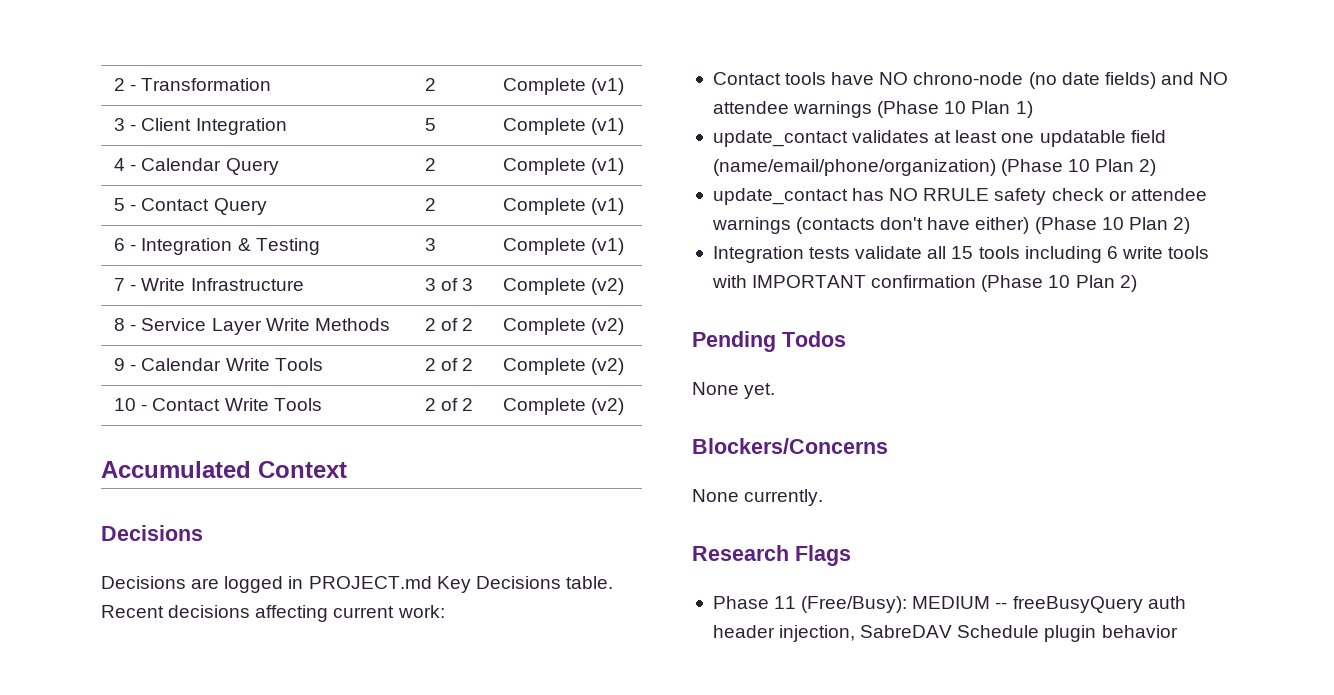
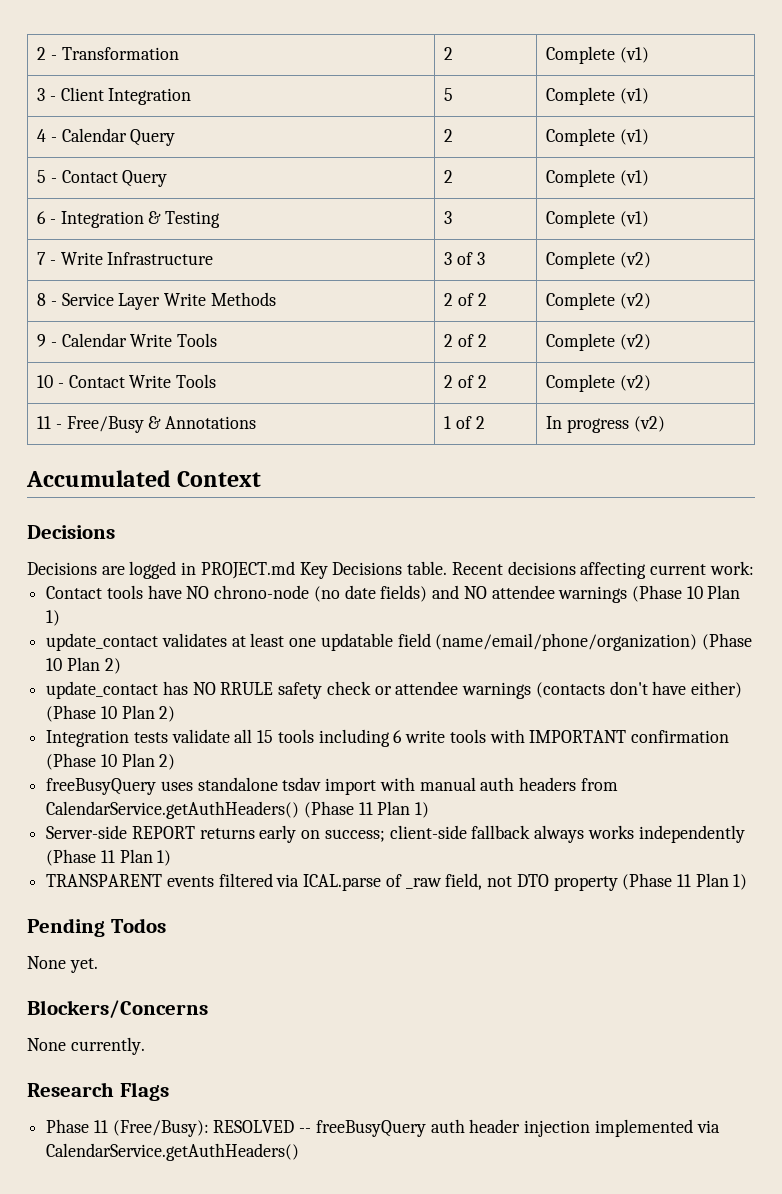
(625, 406) none -> [37,416,257,433] [444,416,485,429] [546,416,665,433] // 11 - Free/Busy & Annotations | 1 of 2 | In progress (v2)
(1137, 283) none -> [46,777,618,795] [46,801,430,819] [46,825,745,843] [46,849,172,866] [46,873,748,891] // freeBusyQuery uses standalone tsdav import with manual auth headers from CalendarService.getAuthHeaders() (Phase 11 Plan 1) // Server-side REPORT returns early on success; client-side fallback always works independently (Phase 11 Plan 1) // TRANSPARENT events filtered via ICAL.parse of _raw field, not DTO property (Phase 11 Plan 1)
[912,596,991,609] MEDIUM -> [213,1120,295,1133] RESOLVED
[779,625,1178,642] injection, SabreDAV Schedule plugin behavior -> [524,1119,720,1137] [46,1143,300,1161] injection implemented via CalendarService.getAuthHeaders()

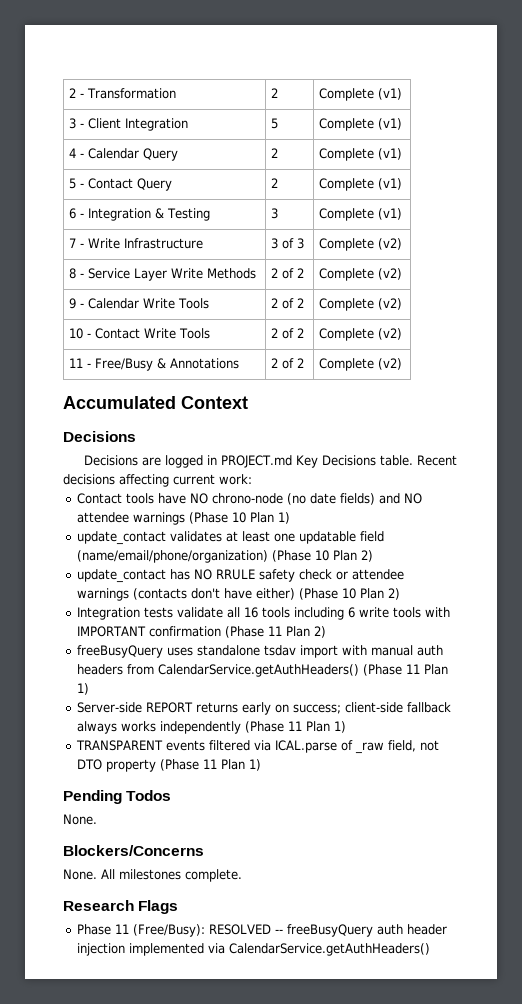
[444,416,485,429] [546,416,629,433] 1 of 2 | In progress -> [271,358,305,369] [319,358,375,371] 2 of 2 | Complete
[257,730,274,743] 15 -> [243,607,258,618] 16
[100,754,117,767] 10 -> [267,626,282,636] 11
[27,956,98,973] None yet. -> [63,814,97,825] None.
[27,1037,145,1055] None currently. -> [63,869,242,882] None. All milestones complete.

